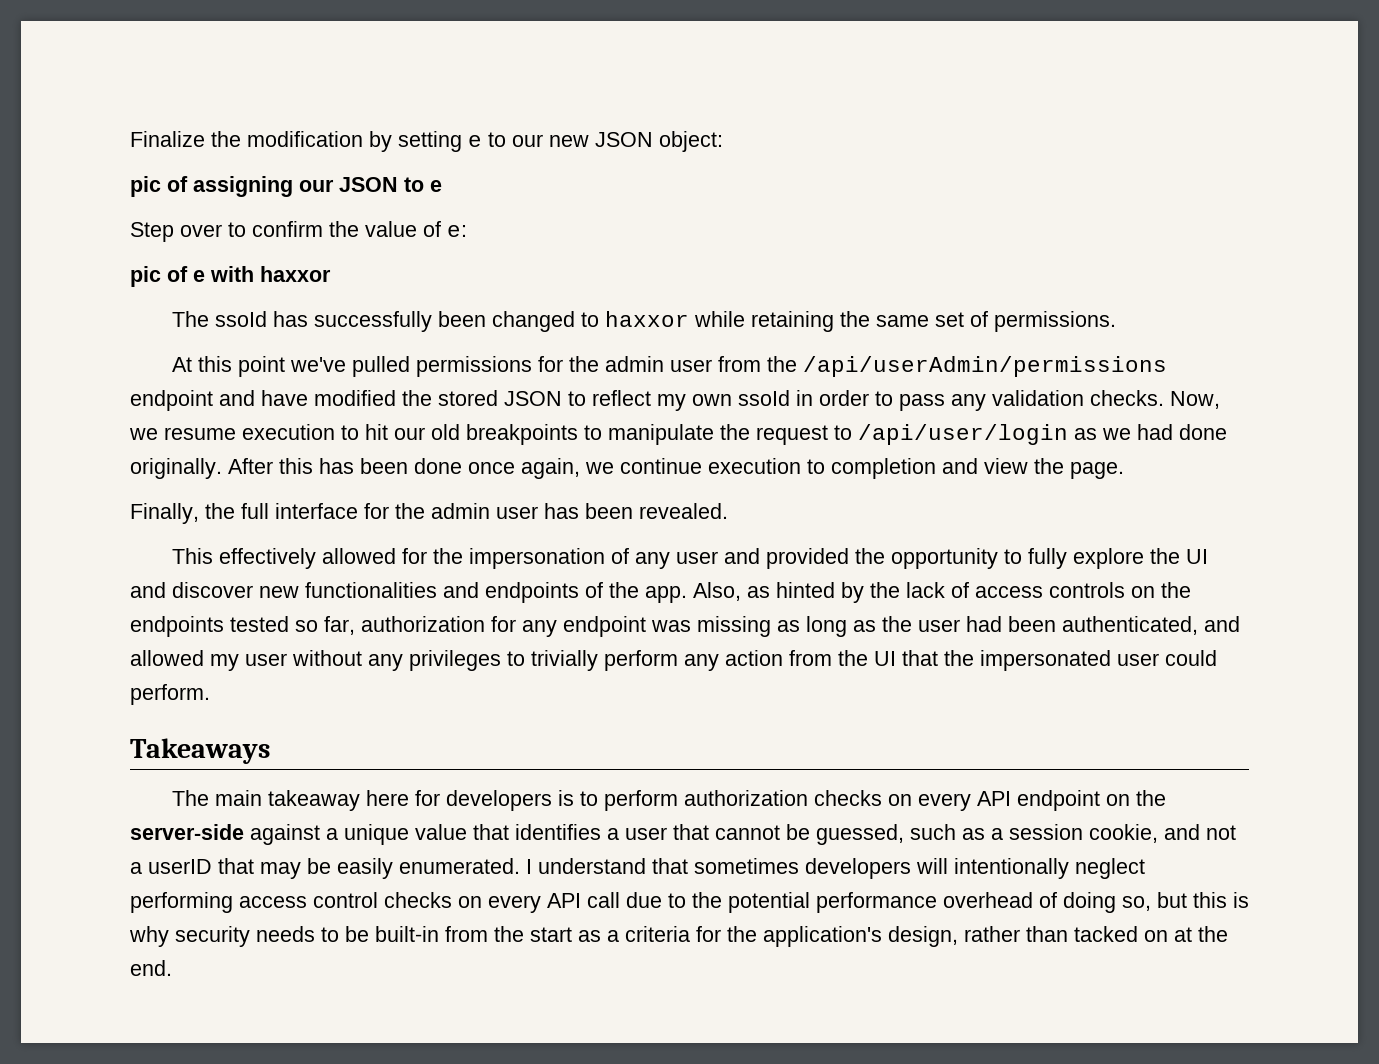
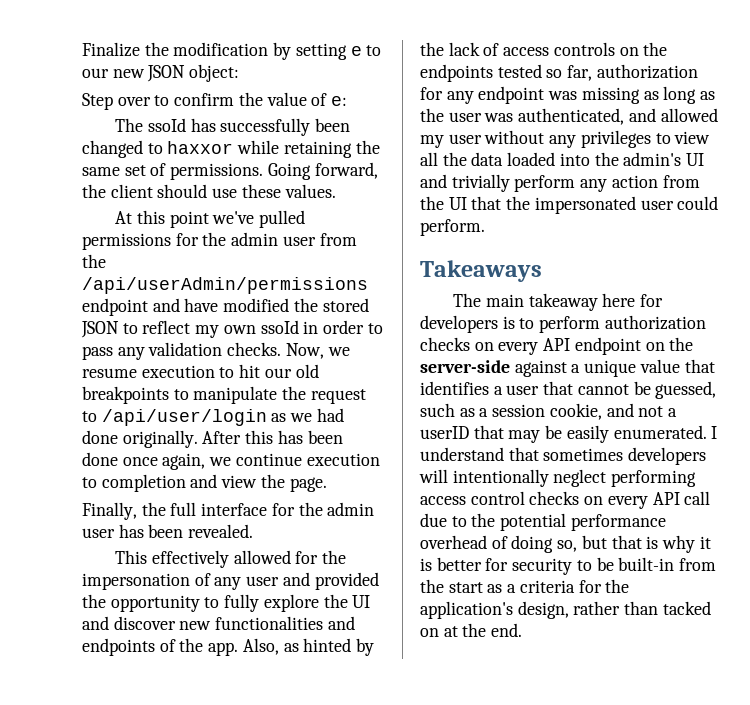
[130,176,442,197] // pic of assigning our JSON to e -> (240, 73) none
[130,266,331,287] // pic of e with haxxor -> (348, 101) none
(1117, 321) none -> [267,162,378,180] [82,184,336,198] Going forward, the client should use these values.
[966,616,1056,632] had been -> [484,113,514,122] was
(525, 658) none -> [674,131,711,144] [420,152,705,166] [420,174,447,188] view all the data loaded into the admin's UI and
[1193,892,1227,908] this -> [611,535,642,549] that
[175,926,315,947] security needs -> [699,536,711,549] [420,557,573,575] it is better for security

